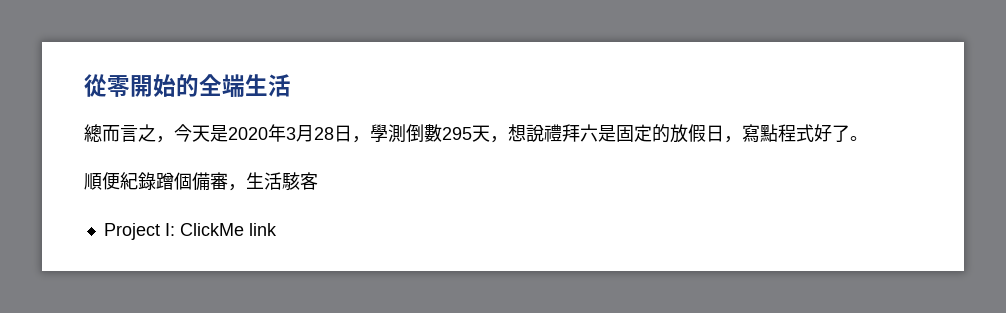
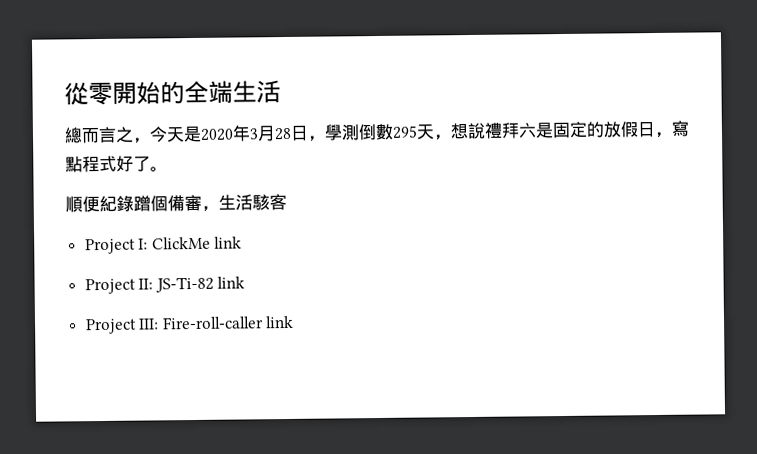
(277, 229) none -> [84,276,246,295] [84,315,295,335] // Project II: JS-Ti-82 link // Project III: Fire-roll-caller link

